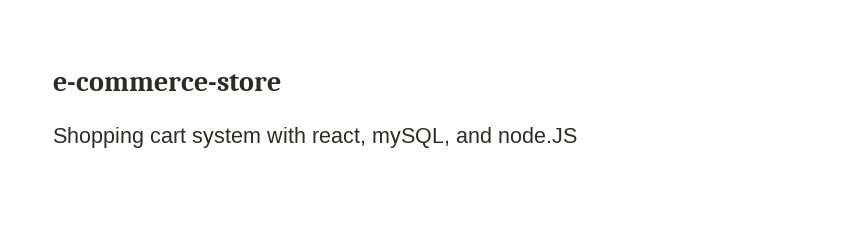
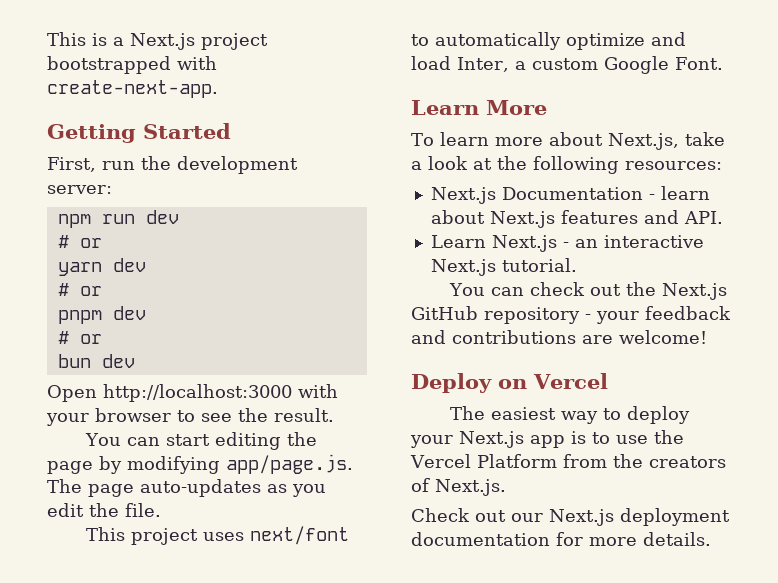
[53,74,281,91] [53,127,577,148] e-commerce-store // Shopping cart system with react, mySQL, and node.JS -> [47,32,268,50] [47,56,217,74] [47,80,218,98] [47,123,231,143] [47,156,298,174] [47,185,112,194] [57,210,179,228] [57,235,102,248] [57,258,146,276] [57,283,102,296] [57,306,146,324] [57,331,102,344] [57,354,135,368] [47,384,338,402] [46,408,334,426] [85,432,318,450] [47,454,353,474] [47,479,326,497] [47,503,161,517] [86,526,350,545] [411,32,686,50] [411,56,723,74] [411,100,547,115] [411,132,725,150] [411,156,722,174] [430,186,710,204] [430,210,723,228] [430,235,704,252] [430,258,577,276] [449,282,728,300] [411,306,731,324] [411,330,707,344] [411,373,608,393] [450,406,691,424] [410,430,684,448] [410,454,726,468] [411,478,506,496] [411,508,730,526] [411,532,711,546] This is a Next.js project bootstrapped with create-next-app. // Getting Started // First, run the development server: // npm run dev // # or // yarn dev // # or // pnpm dev // # or // bun dev // Open http://localhost:3000 with your browser to see the result. // You can start editing the page by modifying app/page.js. The page auto-updates as you edit the file. // This project uses next/font to automatically optimize and load Inter, a custom Google Font. // Learn More // To learn more about Next.js, take a look at the following resources: // Next.js Documentation - learn about Next.js features and API. // Learn Next.js - an interactive Next.js tutorial. // You can check out the Next.js GitHub repository - your feedback and contributions are welcome! // Deploy on Vercel // The easiest way to deploy your Next.js app is to use the Vercel Platform from the creators of Next.js. // Check out our Next.js deployment documentation for more details.

